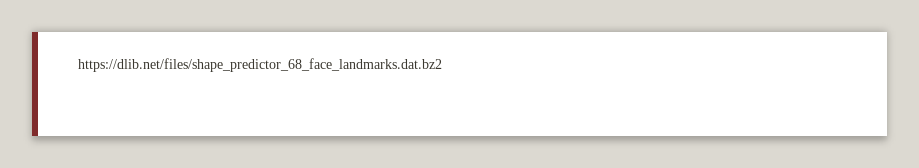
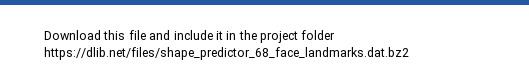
(78, 65) none -> [44,30,336,43] Download this file and include it in the project folder

